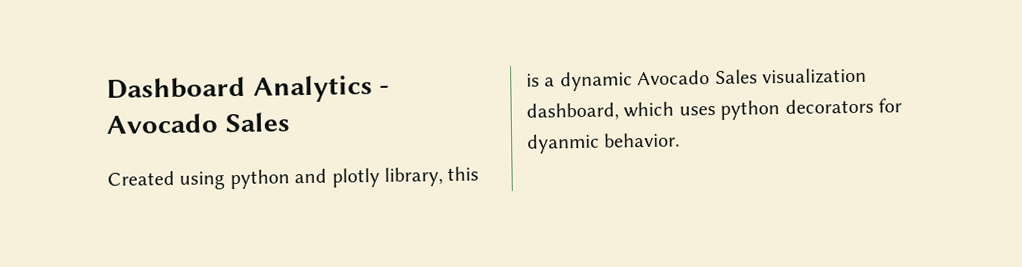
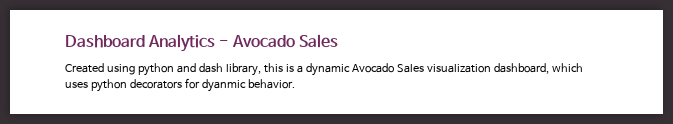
[331,167,380,188] plotly -> [198,63,223,73] dash

